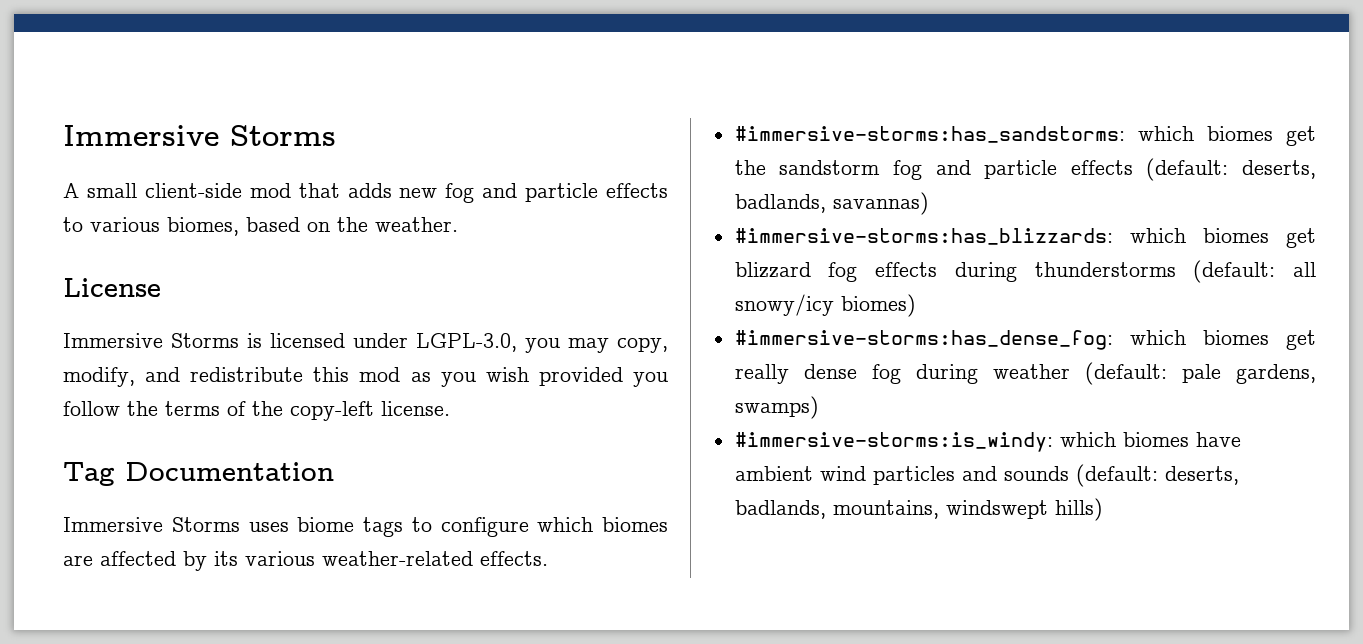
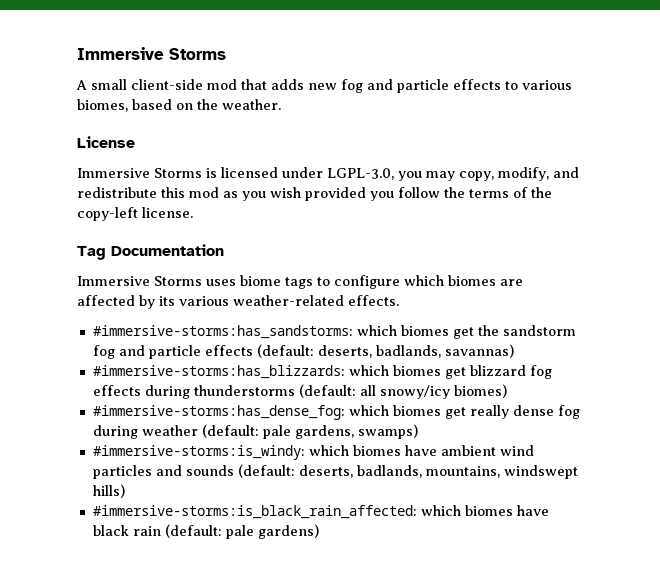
(1103, 509) none -> [92,505,549,519] [92,524,319,539] // #immersive-storms:is_black_rain_affected: which biomes have black rain (default: pale gardens)

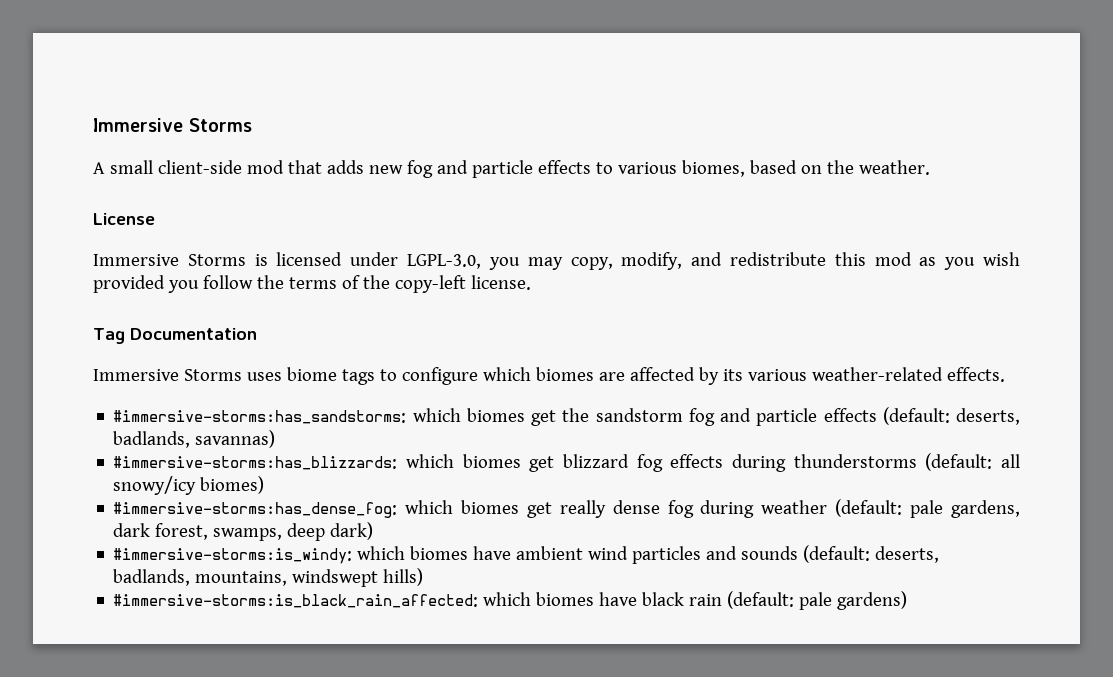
[357,424,418,439] swamps) -> [113,522,374,541] dark forest, swamps, deep dark)

